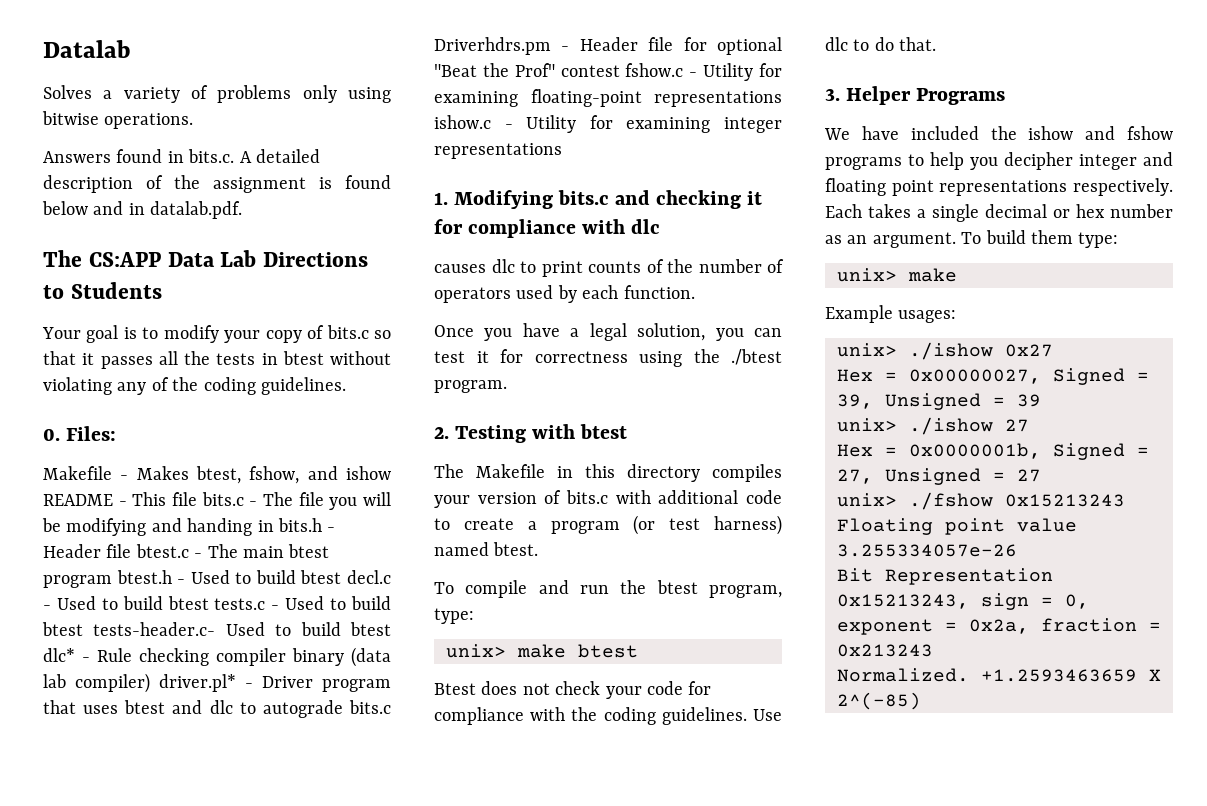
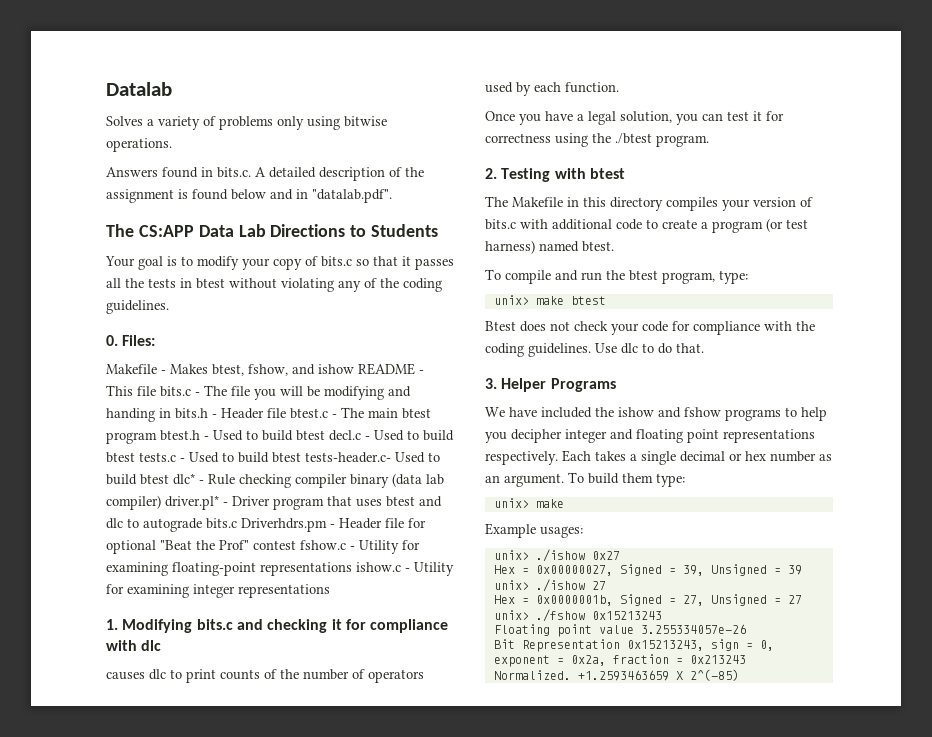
[150,201,243,219] datalab.pdf. -> [312,189,392,203] "datalab.pdf".

